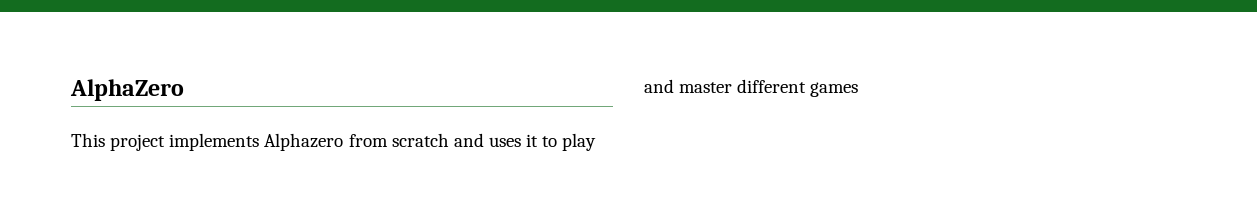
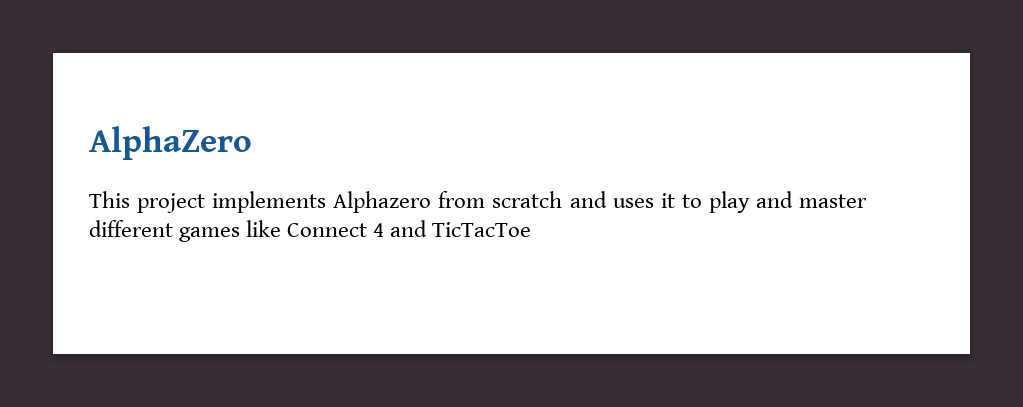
(859, 89) none -> [246,220,532,237] like Connect 4 and TicTacToe

